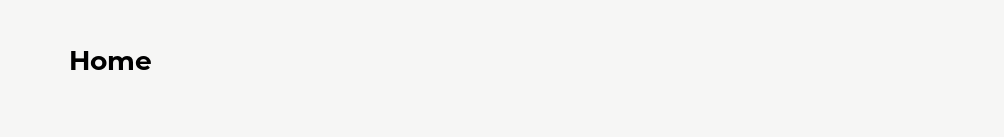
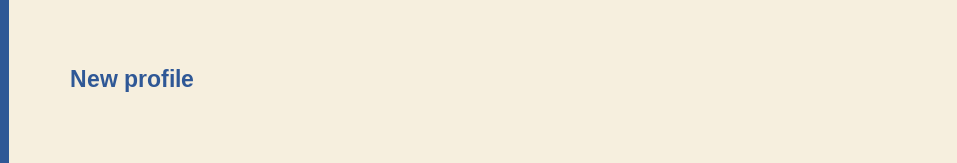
[69,51,152,70] Home -> [70,69,195,92] New profile

